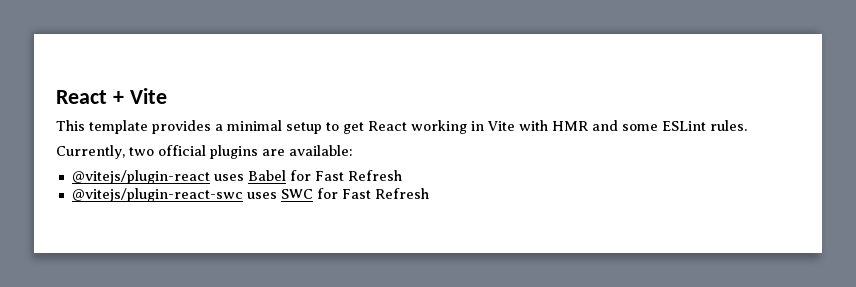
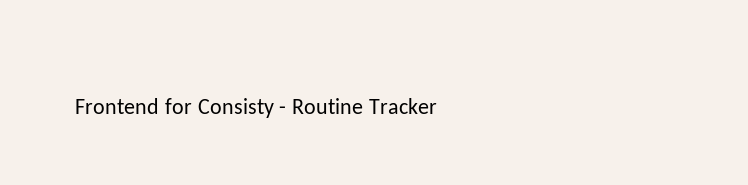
[56,88,167,104] [56,120,747,134] [56,145,353,159] [71,170,402,184] [71,188,429,202] React + Vite // This template provides a minimal setup to get React working in Vite with HMR and some ESLint rules. // Currently, two official plugins are available: // @vitejs/plugin-react uses Babel for Fast Refresh // @vitejs/plugin-react-swc uses SWC for Fast Refresh -> [75,98,438,118] Frontend for Consisty - Routine Tracker

